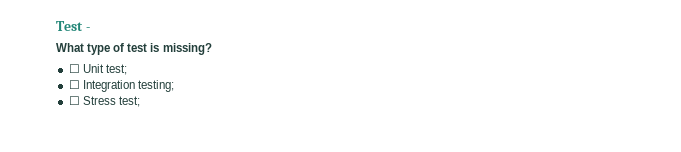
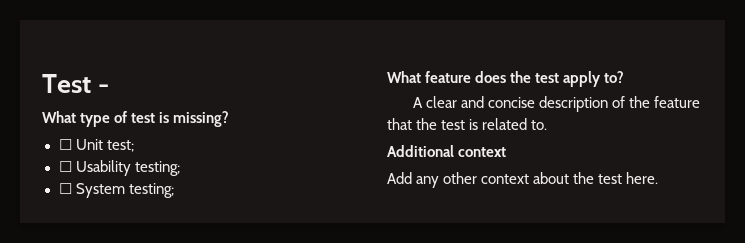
[82,80,135,92] Integration -> [75,160,131,176] Usability
[82,96,140,107] Stress test; -> [75,183,174,198] [387,71,625,87] [413,96,701,112] [387,118,548,130] [387,145,507,157] [387,172,659,188] System testing; // What feature does the test apply to? // A clear and concise description of the feature that the test is related to. // Additional context // Add any other context about the test here.

